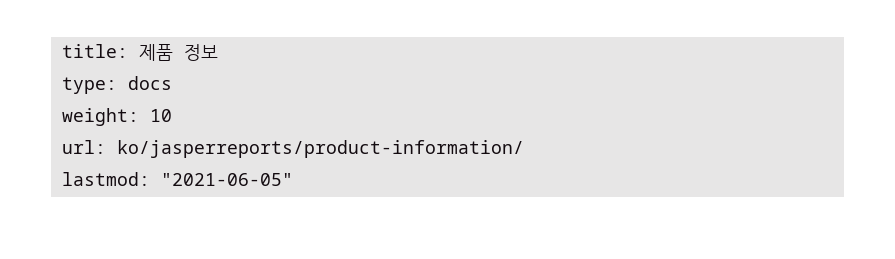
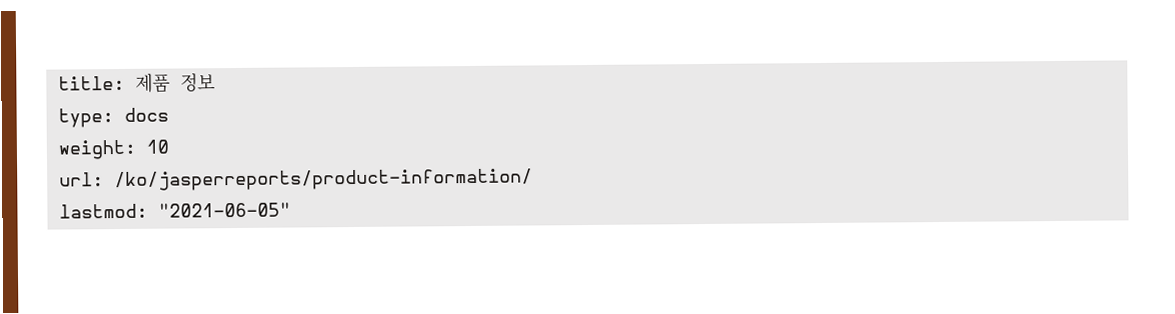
[116,140,524,158] ko/jasperreports/product-information/ -> [113,168,533,192] /ko/jasperreports/product-information/

